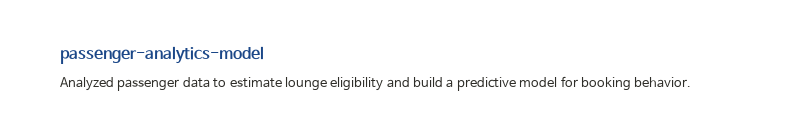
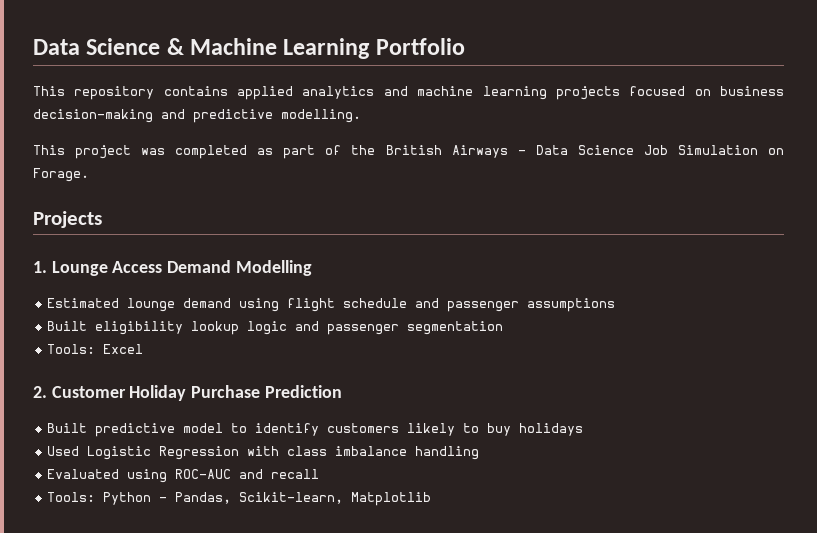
[60,46,264,64] [60,76,692,91] passenger-analytics-model // Analyzed passenger data to estimate lounge eligibility and build a predictive model for booking behavior. -> [33,38,465,59] [33,86,785,100] [33,109,361,123] [33,145,785,159] [33,168,89,182] [33,211,102,228] [33,260,312,276] [47,298,616,312] [47,321,504,335] [47,344,144,354] [33,385,342,401] [47,423,584,437] [47,446,480,460] [47,469,320,483] [47,492,432,506] Data Science & Machine Learning Portfolio // This repository contains applied analytics and machine learning projects focused on business decision-making and predictive modelling. // This project was completed as part of the British Airways – Data Science Job Simulation on Forage. // Projects // 1. Lounge Access Demand Modelling // Estimated lounge demand using flight schedule and passenger assumptions // Built eligibility lookup logic and passenger segmentation // Tools: Excel // 2. Customer Holiday Purchase Prediction // Built predictive model to identify customers likely to buy holidays // Used Logistic Regression with class imbalance handling // Evaluated using ROC-AUC and recall // Tools: Python - Pandas, Scikit-learn, Matplotlib

